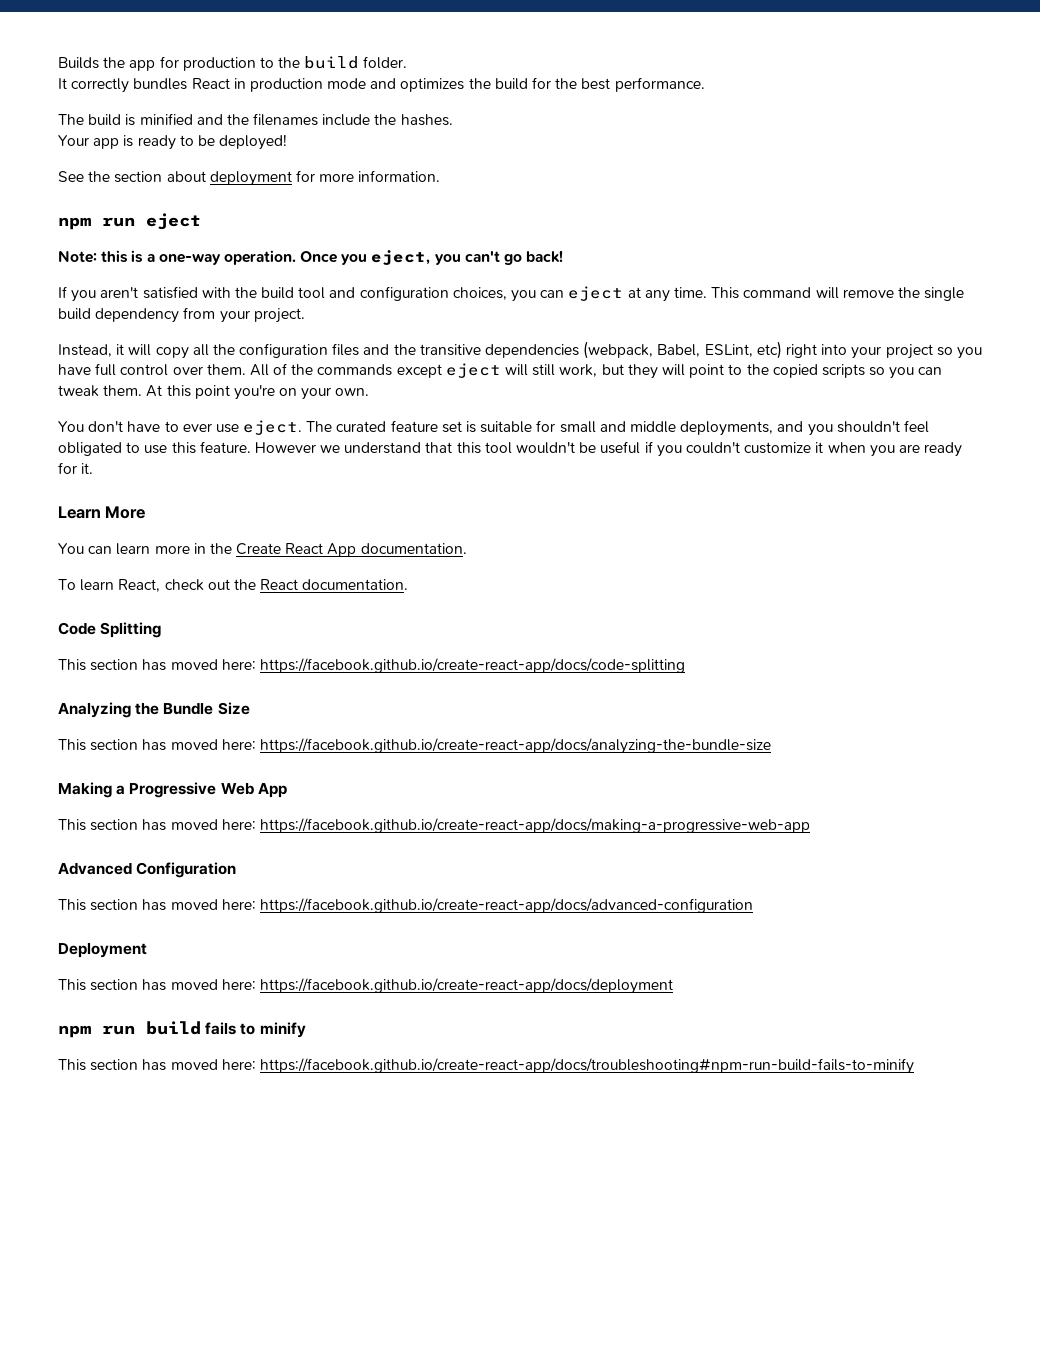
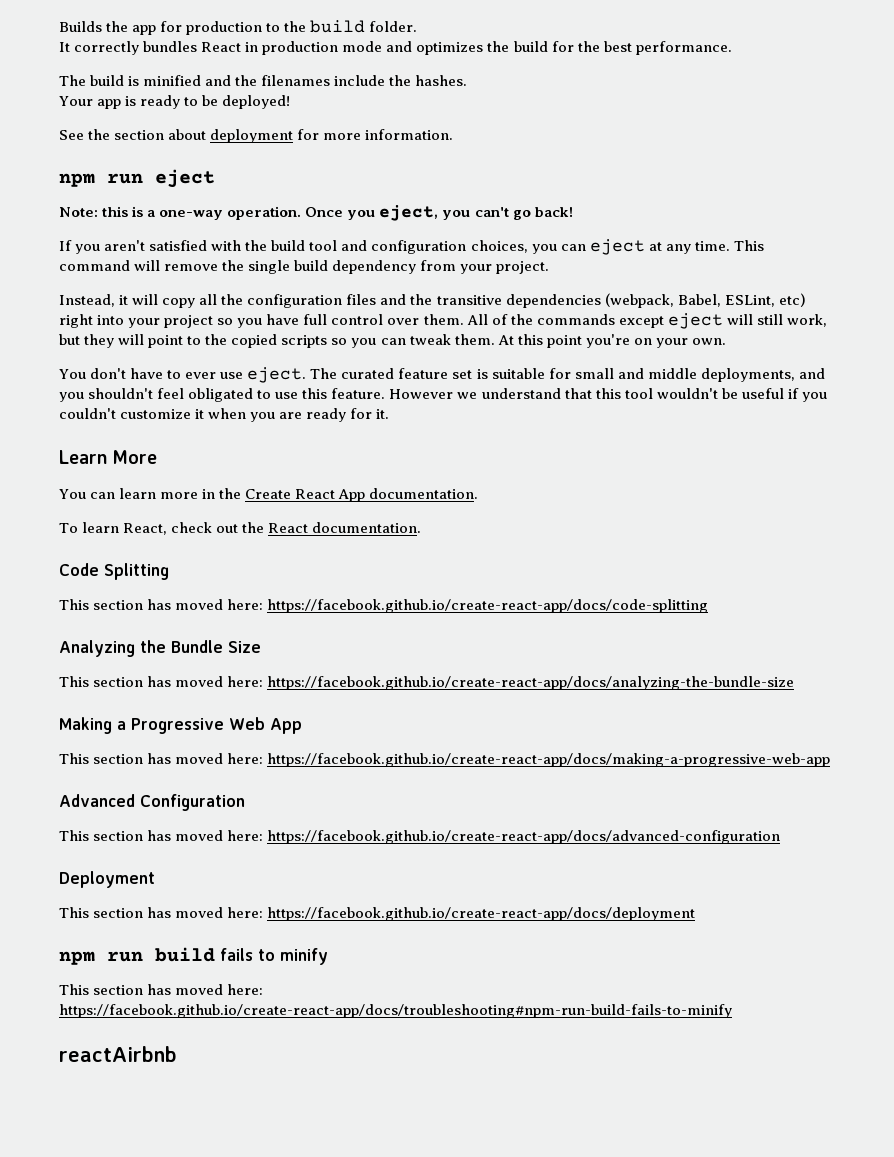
(914, 1066) none -> [59,1046,177,1062] // reactAirbnb

